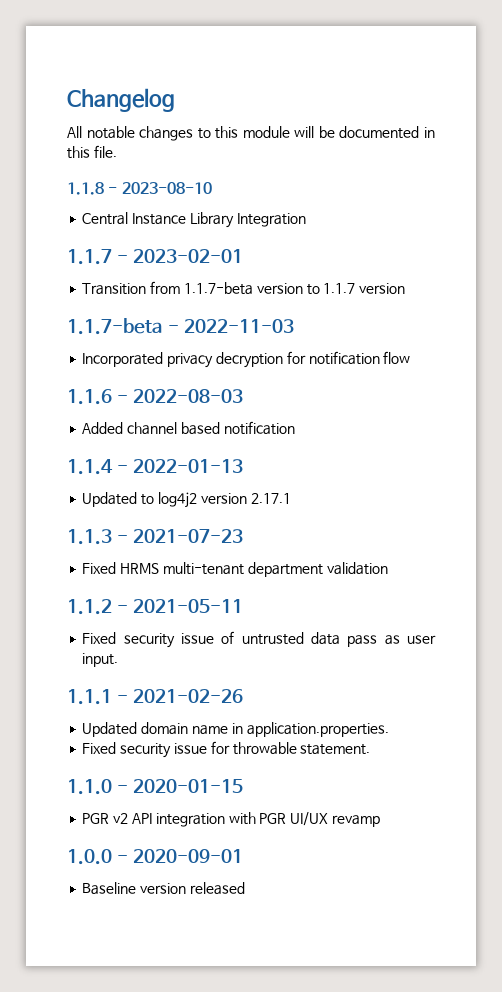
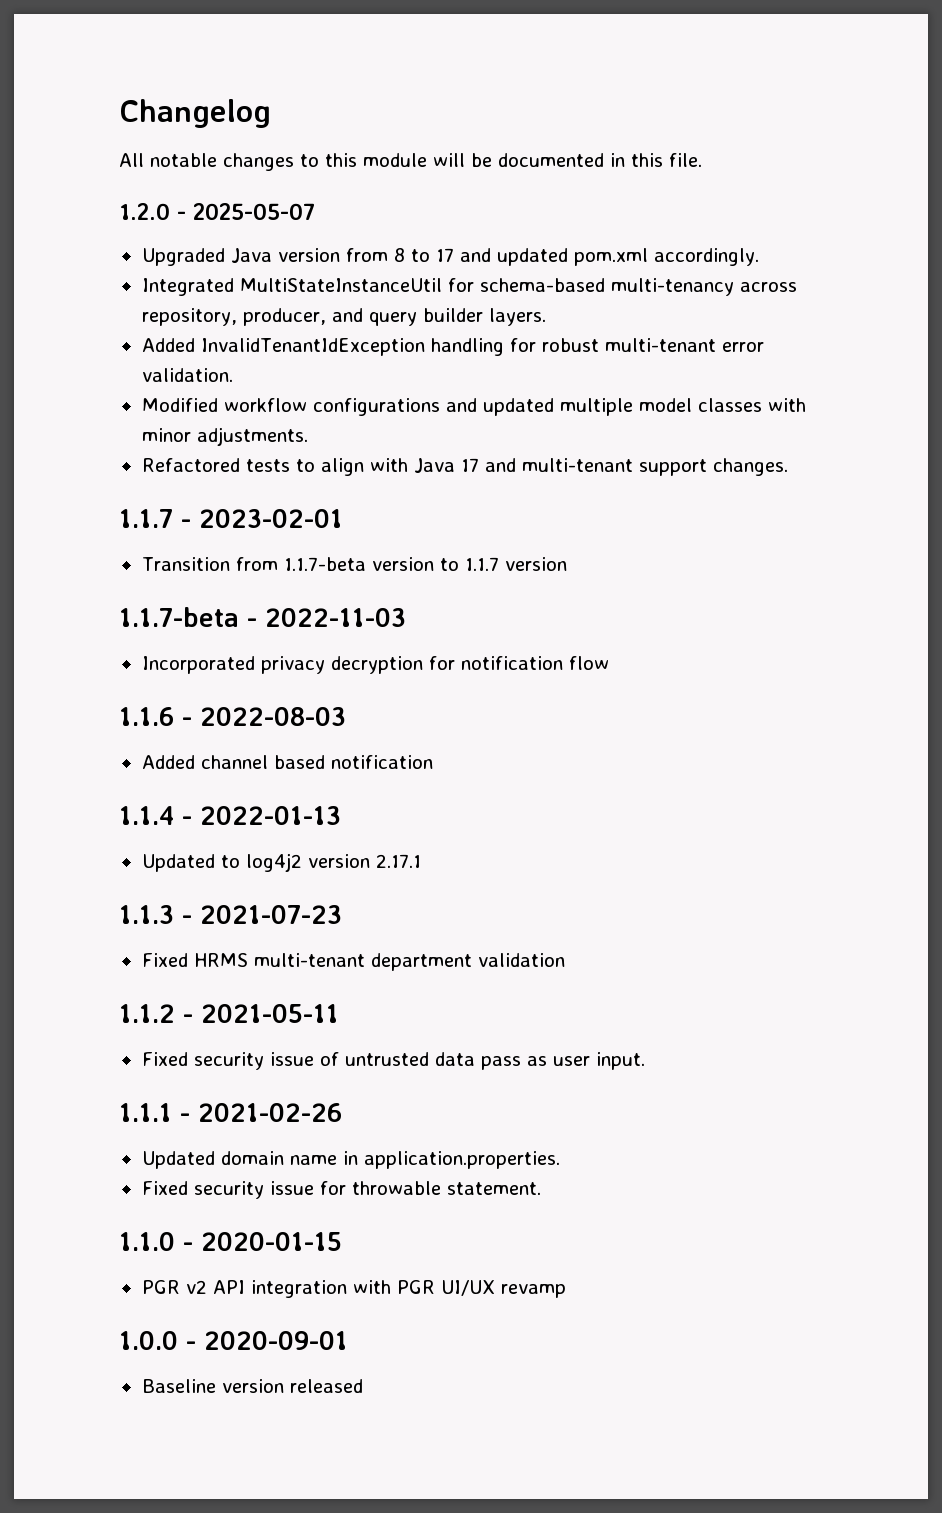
[67,182,212,195] [82,212,306,228] 1.1.8 - 2023-08-10 // Central Instance Library Integration -> [119,203,315,220] [141,248,759,266] [141,278,797,296] [141,308,546,326] [141,338,764,356] [141,368,233,382] [141,398,806,416] [141,427,308,446] [141,458,788,476] 1.2.0 - 2025-05-07 // Upgraded Java version from 8 to 17 and updated pom.xml accordingly. // Integrated MultiStateInstanceUtil for schema-based multi-tenancy across repository, producer, and query builder layers. // Added InvalidTenantIdException handling for robust multi-tenant error validation. // Modified workflow configurations and updated multiple model classes with minor adjustments. // Refactored tests to align with Java 17 and multi-tenant support changes.

